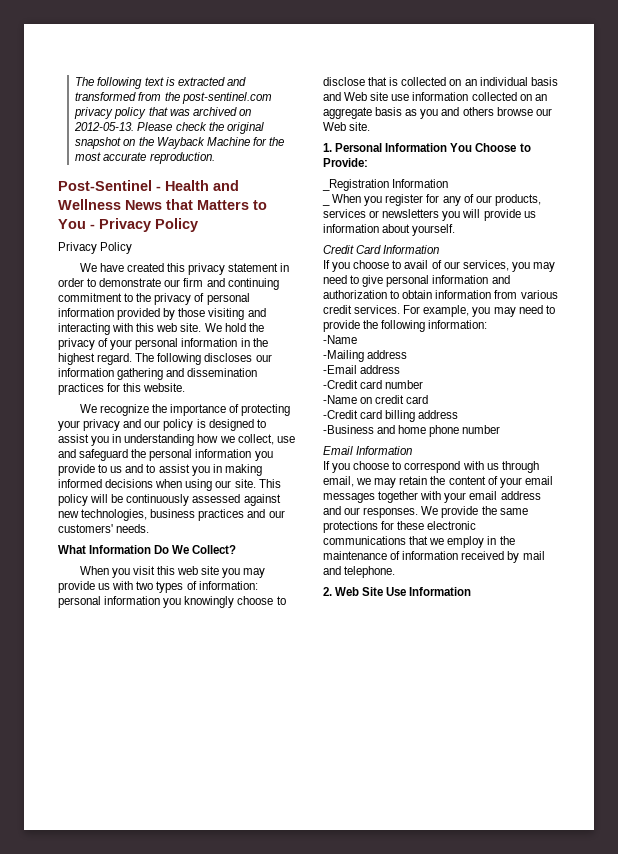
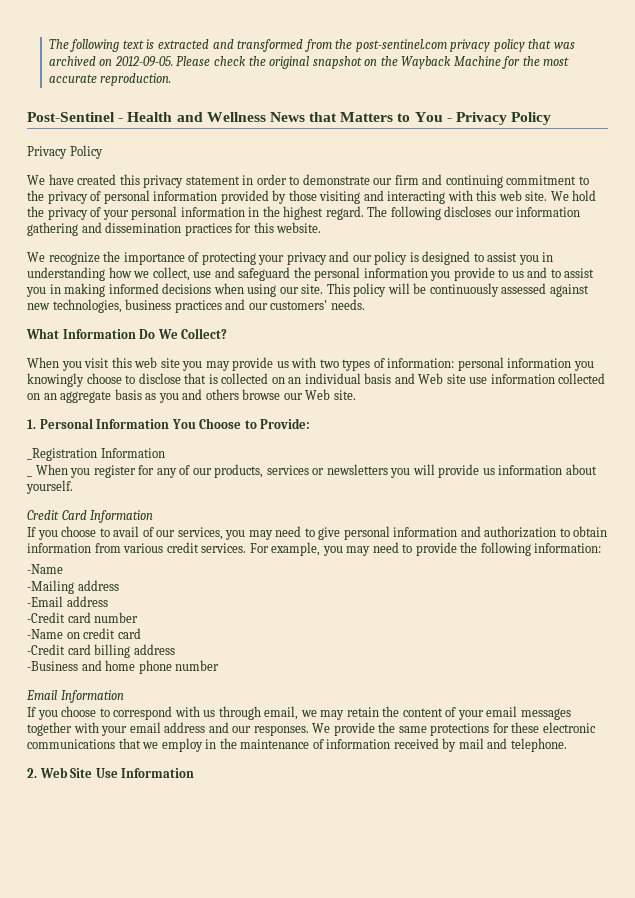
[74,122,135,131] 2012-05-13. -> [114,56,173,67] 2012-09-05.

